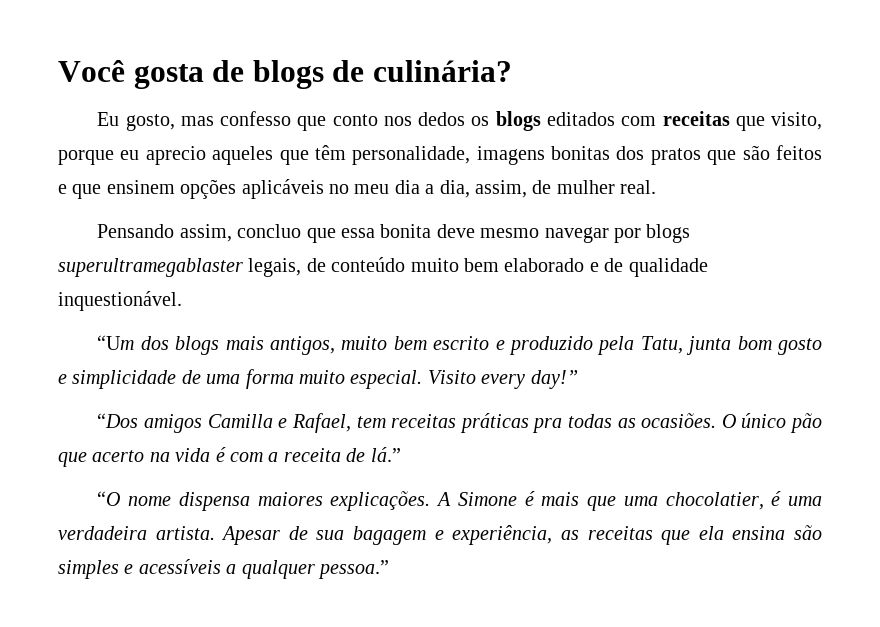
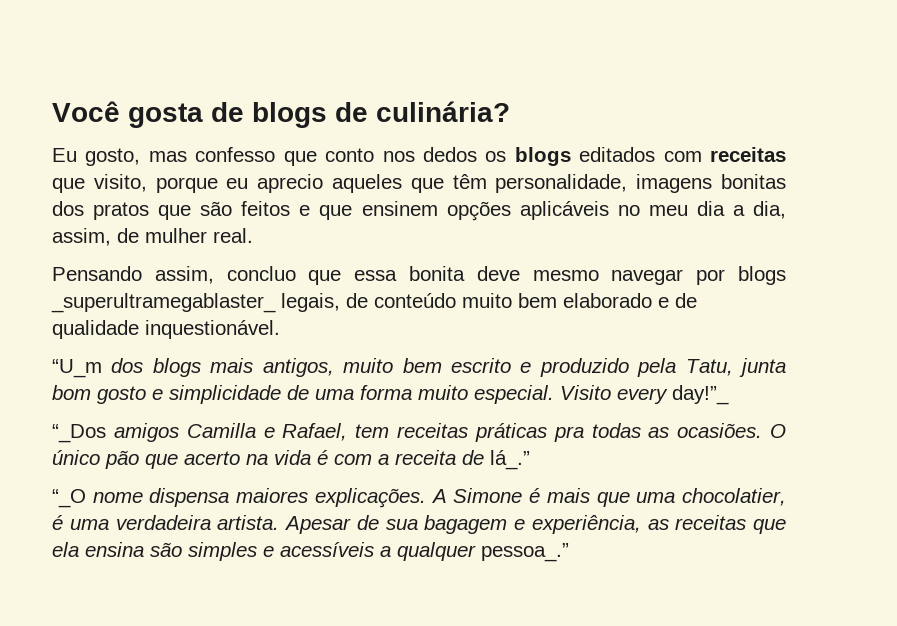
[58,258,243,277] superultramegablaster -> [51,293,276,313] _superultramegablaster_
[97,335,135,350] “Um -> [52,359,102,378] “U_m
[530,370,578,389] [97,413,139,428] day!” // “Dos -> [672,385,729,405] [52,424,106,443] day!”_ // “_Dos
[370,447,401,462] [97,491,121,506] lá.” // “O -> [490,450,530,470] [52,489,86,508] lá_.” // “_O
[318,560,389,579] pessoa.” -> [481,543,569,562] pessoa_.”

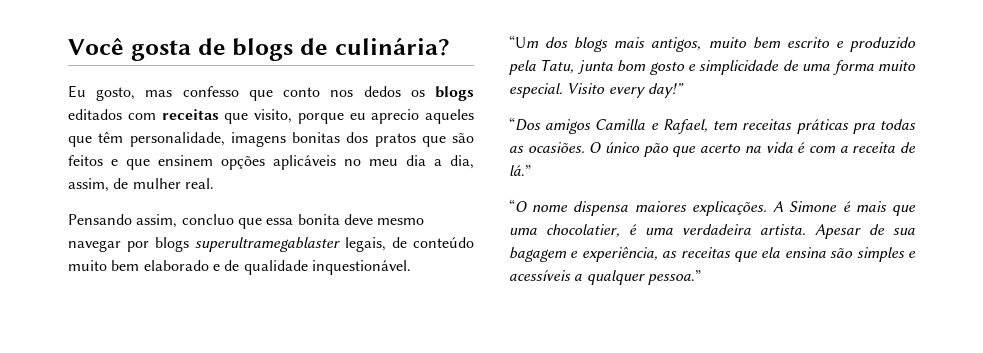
[51,293,276,313] _superultramegablaster_ -> [195,237,340,252] superultramegablaster
[52,359,102,378] “U_m -> [509,35,539,48] “Um
[672,385,729,405] [52,424,106,443] day!”_ // “_Dos -> [647,83,684,98] [509,117,541,131] day!” // “Dos
[490,450,530,470] [52,489,86,508] lá_.” // “_O -> [509,165,531,176] [509,199,527,212] lá.” // “O
[481,543,569,562] pessoa_.” -> [647,270,701,285] pessoa.”

